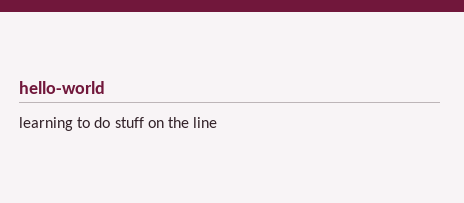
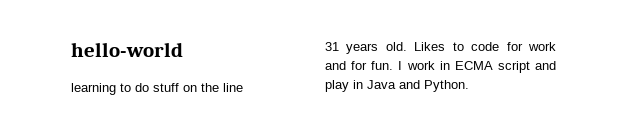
(218, 122) none -> [325,42,556,54] [325,61,556,73] [325,80,469,92] // 31 years old. Likes to code for work and for fun. I work in ECMA script and play in Java and Python.

